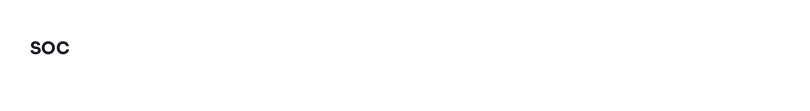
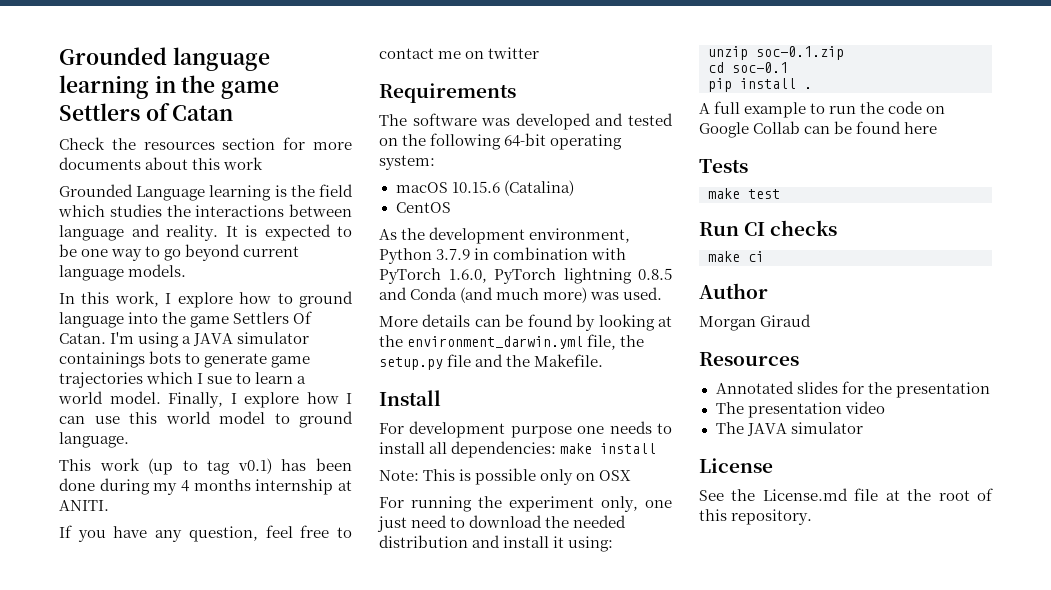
[30,41,70,55] SOC -> [59,47,270,71] [59,75,280,99] [59,103,234,121] [59,137,352,150] [59,157,264,170] [59,184,353,201] [58,204,352,217] [59,224,352,241] [59,244,300,261] [59,264,187,281] [59,291,354,308] [59,311,313,328] [59,332,310,348] [59,351,311,368] [59,372,307,388] [58,391,352,408] [59,411,353,428] [59,432,129,448] [59,458,353,475] [59,478,352,495] [59,500,109,511] [59,525,352,542] [379,47,540,59] [379,83,516,103] [379,113,673,130] [379,133,623,150] [379,155,435,170] [395,180,574,196] [395,202,451,213] [379,227,631,244] [379,247,627,264] [379,268,672,284] [379,287,663,303] [379,314,672,331] [379,334,645,350] [379,354,604,370] [379,390,441,406] [379,421,672,438] [379,441,657,458] [379,468,632,485] [379,496,672,512] [377,515,627,532] [379,535,614,552] [708,46,844,60] [708,62,788,73] [708,78,812,92] [699,101,946,118] [699,121,938,138] [699,159,748,173] [708,188,780,199] [699,220,838,236] [708,251,764,262] [699,283,768,299] [699,314,812,331] [699,352,799,366] [715,381,990,398] [715,401,885,418] [715,422,863,436] [699,458,773,473] [699,488,993,501] [699,509,813,525] Grounded language learning in the game Settlers of Catan // Check the resources section for more documents about this work // Grounded Language learning is the field which studies the interactions between language and reality. It is expected to be one way to go beyond current language models. // In this work, I explore how to ground language into the game Settlers Of Catan. I'm using a JAVA simulator containings bots to generate game trajectories which I sue to learn a world model. Finally, I explore how I can use this world model to ground language. // This work (up to tag v0.1) has been done during my 4 months internship at ANITI. // If you have any question, feel free to contact me on twitter // Requirements // The software was developed and tested on the following 64-bit operating system: // macOS 10.15.6 (Catalina) // CentOS // As the development environment, Python 3.7.9 in combination with PyTorch 1.6.0, PyTorch lightning 0.8.5 and Conda (and much more) was used. // More details can be found by looking at the environment_darwin.yml file, the setup.py file and the Makefile. // Install // For development purpose one needs to install all dependencies: make install // Note: This is possible only on OSX // For running the experiment only, one just need to download the needed distribution and install it using: // unzip soc-0.1.zip // cd soc-0.1 // pip install . // A full example to run the code on Google Collab can be found here // Tests // make test // Run CI checks // make ci // Author // Morgan Giraud // Resources // Annotated slides for the presentation // The presentation video // The JAVA simulator // License // See the License.md file at the root of this repository.

